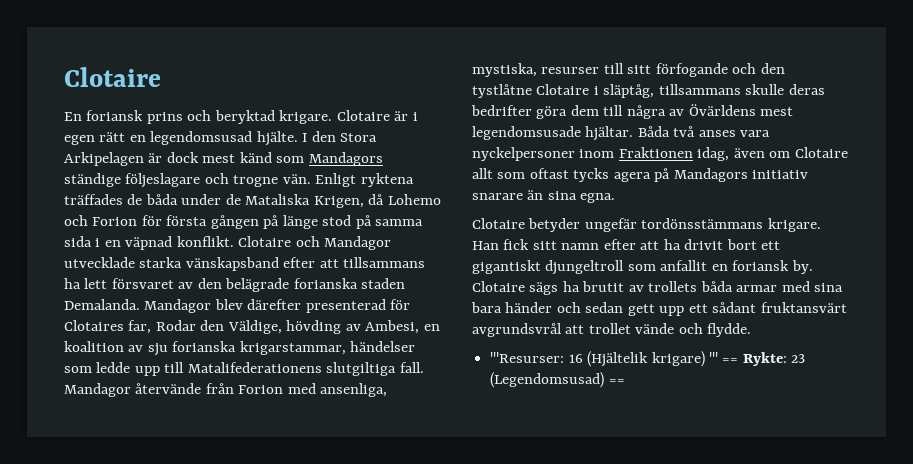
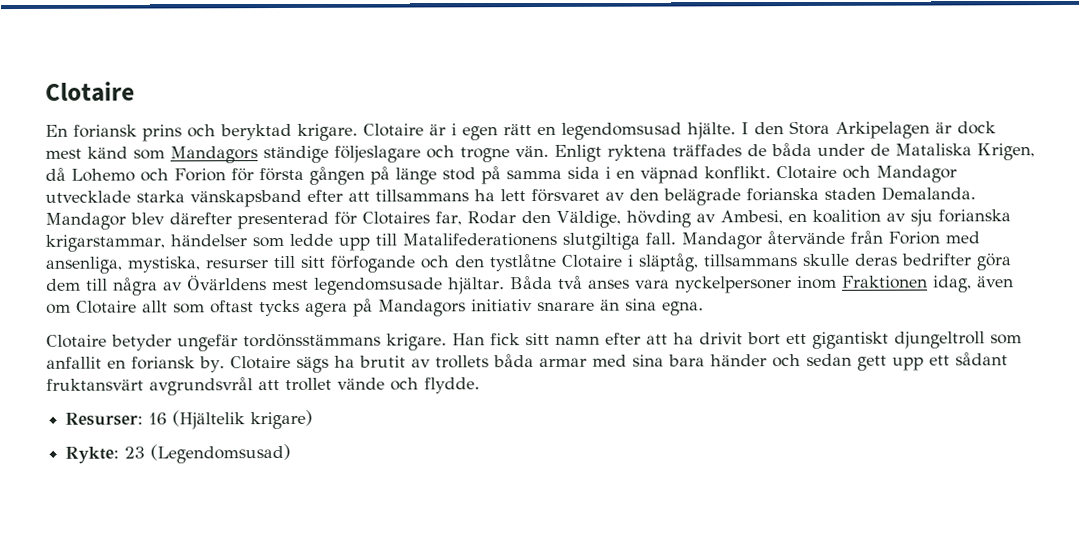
[490,352,565,363] '''Resurser: -> [65,412,144,426] Resurser:
[708,352,739,363] ''' == -> (314, 419) //
[608,379,625,384] == -> (292, 453) none

